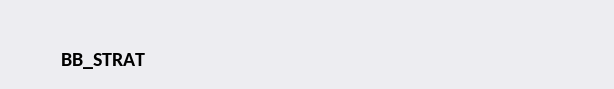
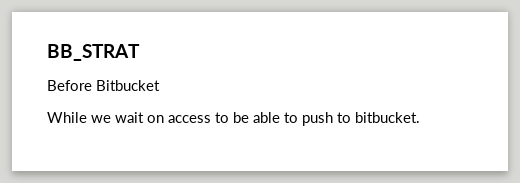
(145, 61) none -> [47,80,160,91] [47,112,420,126] // Before Bitbucket // While we wait on access to be able to push to bitbucket.

